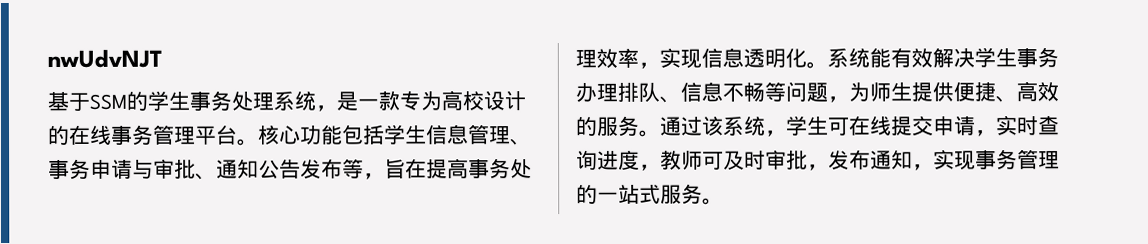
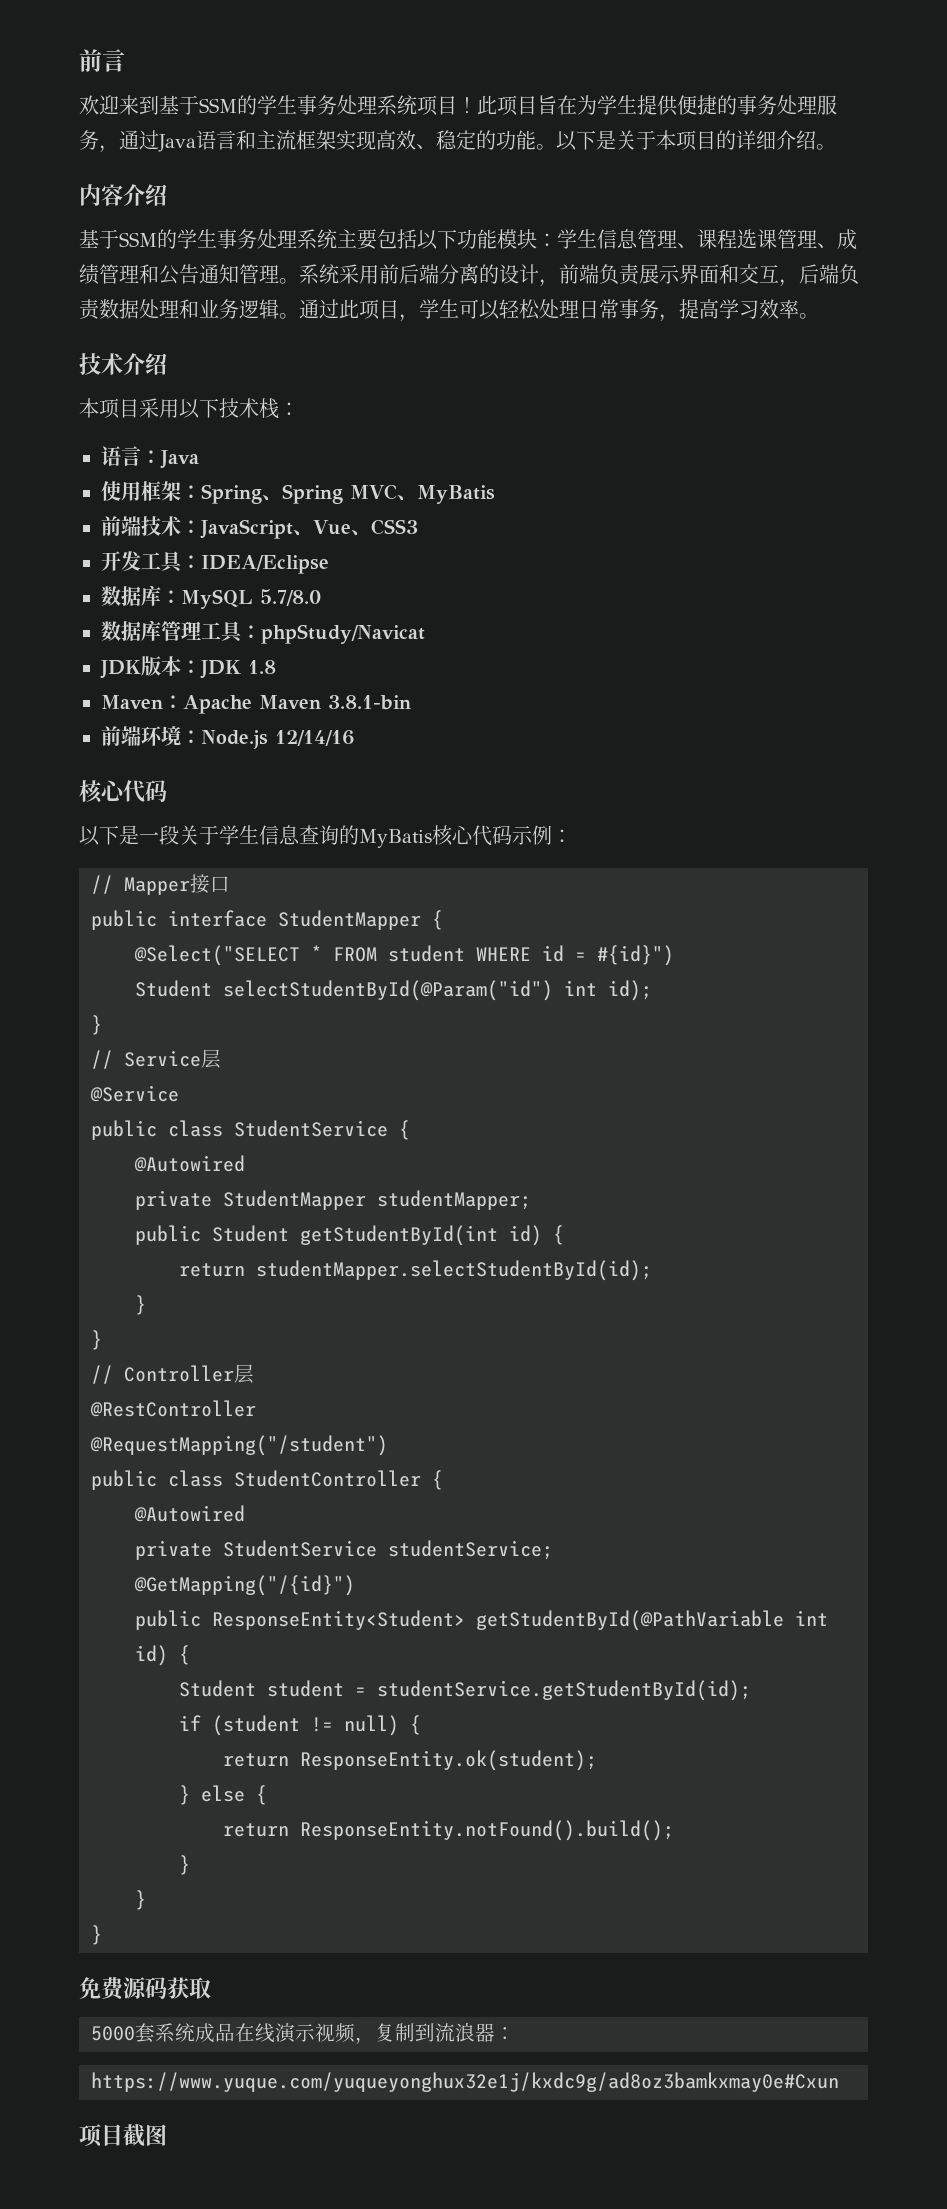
[47,49,162,69] [47,90,526,112] [48,124,532,146] [48,158,532,180] [575,47,1059,69] [575,81,1059,103] [575,115,1060,137] [576,149,1060,171] [576,183,724,205] nwUdvNJT // 基于SSM的学生事务处理系统，是一款专为高校设计的在线事务管理平台。核心功能包括学生信息管理、事务申请与审批、通知公告发布等，旨在提高事务处理效率，实现信息透明化。系统能有效解决学生事务办理排队、信息不畅等问题，为师生提供便捷、高效的服务。通过该系统，学生可在线提交申请，实时查询进度，教师可及时审批，发布通知，实现事务管理的一站式服务。 -> [79,49,125,72] [79,95,837,116] [79,130,836,153] [79,184,167,206] [79,229,857,250] [79,264,859,287] [79,299,819,322] [79,353,167,375] [79,398,299,419] [101,446,199,469] [101,481,495,504] [101,516,418,539] [101,551,329,574] [101,585,321,609] [101,620,425,644] [100,656,276,679] [101,695,411,714] [101,726,355,749] [79,780,167,804] [79,825,572,848] [91,874,230,895] [91,910,443,930] [134,945,674,966] [135,980,652,1001] [91,1015,102,1035] [91,1049,221,1069] [90,1085,179,1102] [91,1120,410,1140] [134,1155,245,1172] [135,1190,531,1210] [135,1225,564,1246] [179,1260,652,1281] [135,1295,146,1315] [91,1330,102,1350] [91,1364,254,1384] [90,1400,256,1417] [90,1435,388,1456] [91,1470,443,1490] [134,1505,245,1522] [135,1540,553,1560] [134,1575,355,1596] [135,1610,828,1631] [135,1645,190,1666] [179,1680,751,1701] [179,1715,421,1736] [223,1750,597,1771] [179,1785,267,1805] [223,1820,674,1841] [179,1855,190,1875] [135,1890,146,1910] [91,1925,102,1945] [79,1977,211,2000] [91,2023,515,2044] [91,2072,839,2092] [79,2124,167,2147] 前言 // 欢迎来到基于SSM的学生事务处理系统项目！此项目旨在为学生提供便捷的事务处理服务，通过Java语言和主流框架实现高效、稳定的功能。以下是关于本项目的详细介绍。 // 内容介绍 // 基于SSM的学生事务处理系统主要包括以下功能模块：学生信息管理、课程选课管理、成绩管理和公告通知管理。系统采用前后端分离的设计，前端负责展示界面和交互，后端负责数据处理和业务逻辑。通过此项目，学生可以轻松处理日常事务，提高学习效率。 // 技术介绍 // 本项目采用以下技术栈： // 语言：Java // 使用框架：Spring、Spring MVC、MyBatis // 前端技术：JavaScript、Vue、CSS3 // 开发工具：IDEA/Eclipse // 数据库：MySQL 5.7/8.0 // 数据库管理工具：phpStudy/Navicat // JDK版本：JDK 1.8 // Maven：Apache Maven 3.8.1-bin // 前端环境：Node.js 12/14/16 // 核心代码 // 以下是一段关于学生信息查询的MyBatis核心代码示例： // // Mapper接口 // public interface StudentMapper { // @Select("SELECT * FROM student WHERE id = #{id}") // Student selectStudentById(@Param("id") int id); // } // // Service层 // @Service // public class StudentService { // @Autowired // private StudentMapper studentMapper; // public Student getStudentById(int id) { // return studentMapper.selectStudentById(id); // } // } // // Controller层 // @RestController // @RequestMapping("/student") // public class StudentController { // @Autowired // private StudentService studentService; // @GetMapping("/{id}") // public ResponseEntity<Student> getStudentById(@PathVariable int id) { // Student student = studentService.getStudentById(id); // if (student != null) { // return ResponseEntity.ok(student); // } else { // return ResponseEntity.notFound().build(); // } // } // } // 免费源码获取 // 5000套系统成品在线演示视频，复制到流浪器： // https://www.yuque.com/yuqueyonghux32e1j/kxdc9g/ad8oz3bamkxmay0e#Cxun // 项目截图

